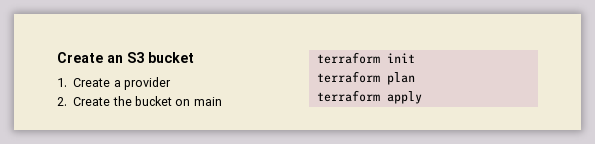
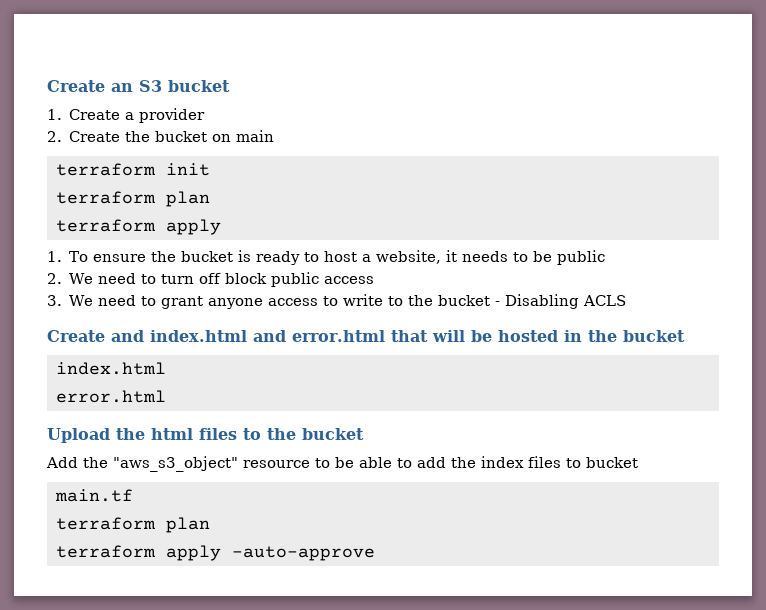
(422, 97) none -> [47,250,606,265] [47,272,375,287] [47,294,627,309] [47,330,685,342] [55,362,166,375] [55,390,166,403] [47,428,364,443] [46,456,638,472] [54,489,133,502] [55,517,210,533] [55,545,375,561] // 1. To ensure the bucket is ready to host a website, it needs to be public // 2. We need to turn off block public access // 3. We need to grant anyone access to write to the bucket - Disabling ACLS // Create and index.html and error.html that will be hosted in the bucket // index.html // error.html // Upload the html files to the bucket // Add the "aws_s3_object" resource to be able to add the index files to bucket // main.tf // terraform plan // terraform apply -auto-approve

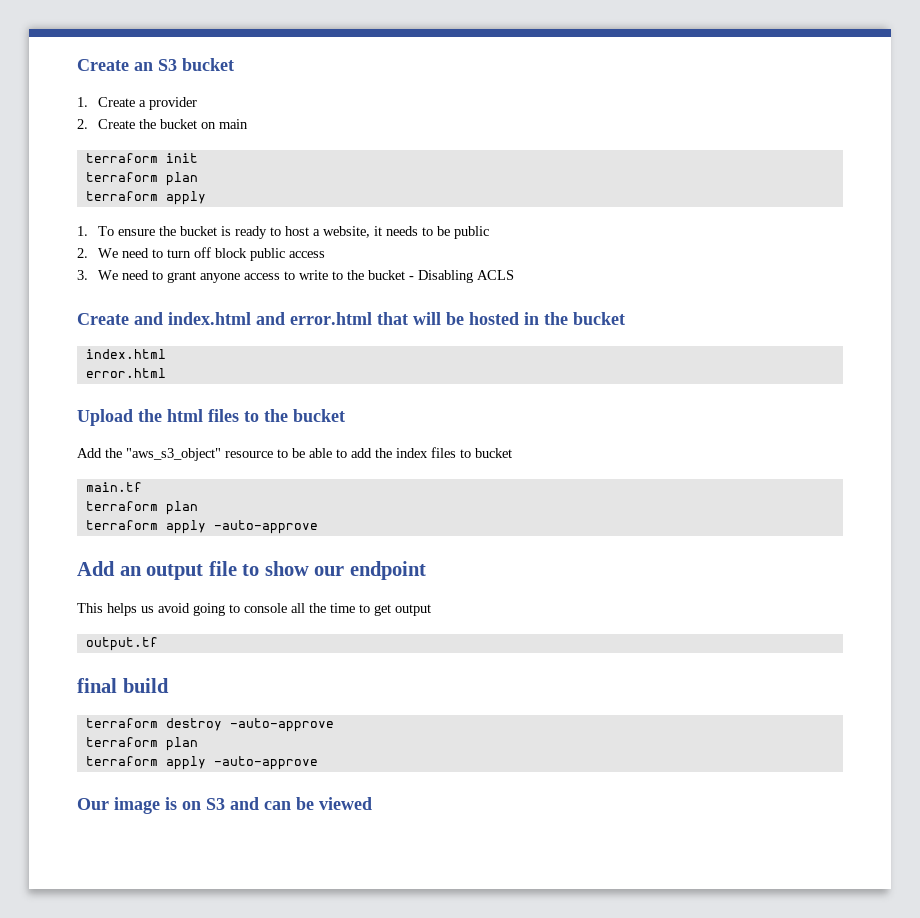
(375, 553) none -> [77,561,426,580] [77,603,431,616] [85,637,158,651] [77,678,169,693] [85,718,334,732] [85,737,198,751] [85,756,318,770] [77,797,372,814] // Add an output file to show our endpoint // This helps us avoid going to console all the time to get output // output.tf // final build // terraform destroy -auto-approve // terraform plan // terraform apply -auto-approve // Our image is on S3 and can be viewed

